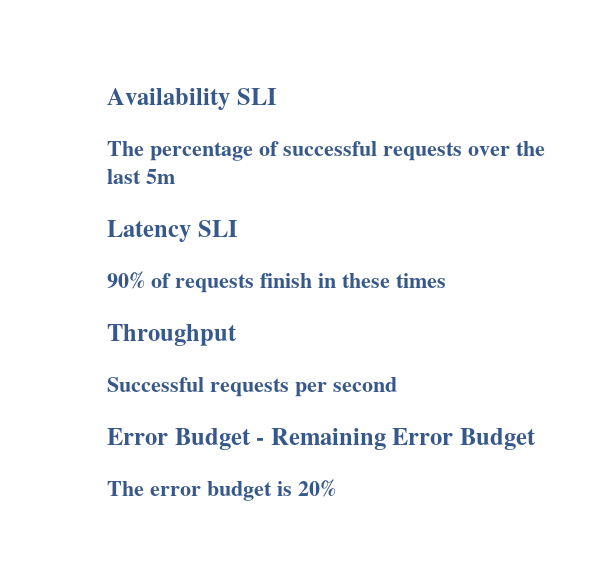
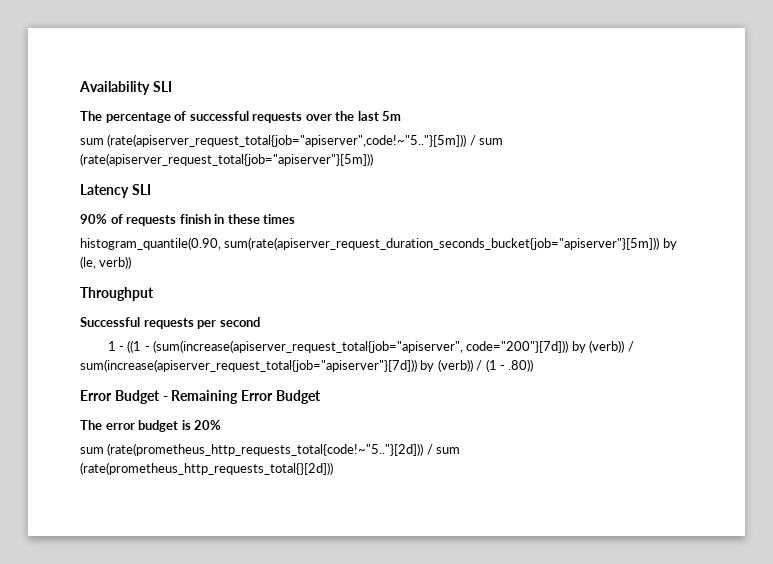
(175, 176) none -> [80,134,504,147] [80,153,373,166] // sum (rate(apiserver_request_total{job="apiserver",code!~"5.."}[5m])) / sum (rate(apiserver_request_total{job="apiserver"}[5m]))
(446, 280) none -> [80,237,677,250] [80,256,132,269] // histogram_quantile(0.90, sum(rate(apiserver_request_duration_seconds_bucket{job="apiserver"}[5m])) by (le, verb))
(397, 384) none -> [107,340,634,353] [80,359,534,372] // 1 - ((1 - (sum(increase(apiserver_request_total{job="apiserver", code="200"}[7d])) by (verb)) / sum(increase(apiserver_request_total{job="apiserver"}[7d])) by (verb)) / (1 - .80))
(336, 488) none -> [80,443,461,456] [80,462,333,475] // sum (rate(prometheus_http_requests_total{code!~"5.."}[2d])) / sum (rate(prometheus_http_requests_total{}[2d]))

